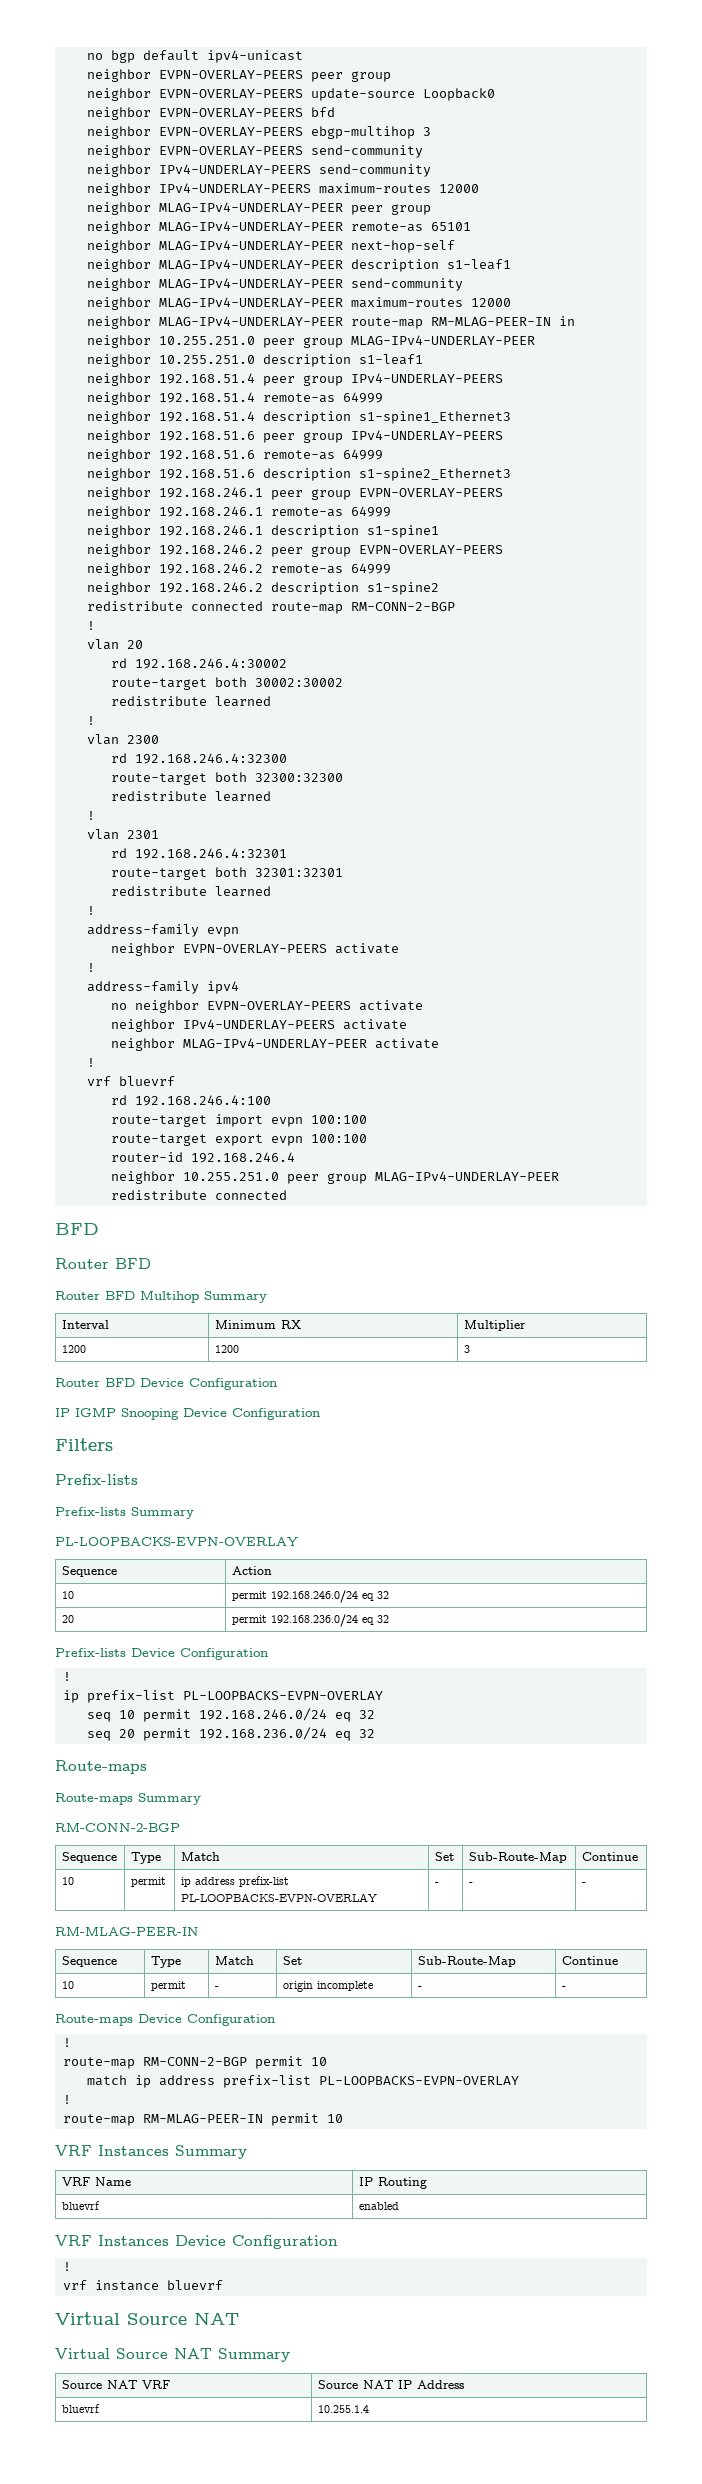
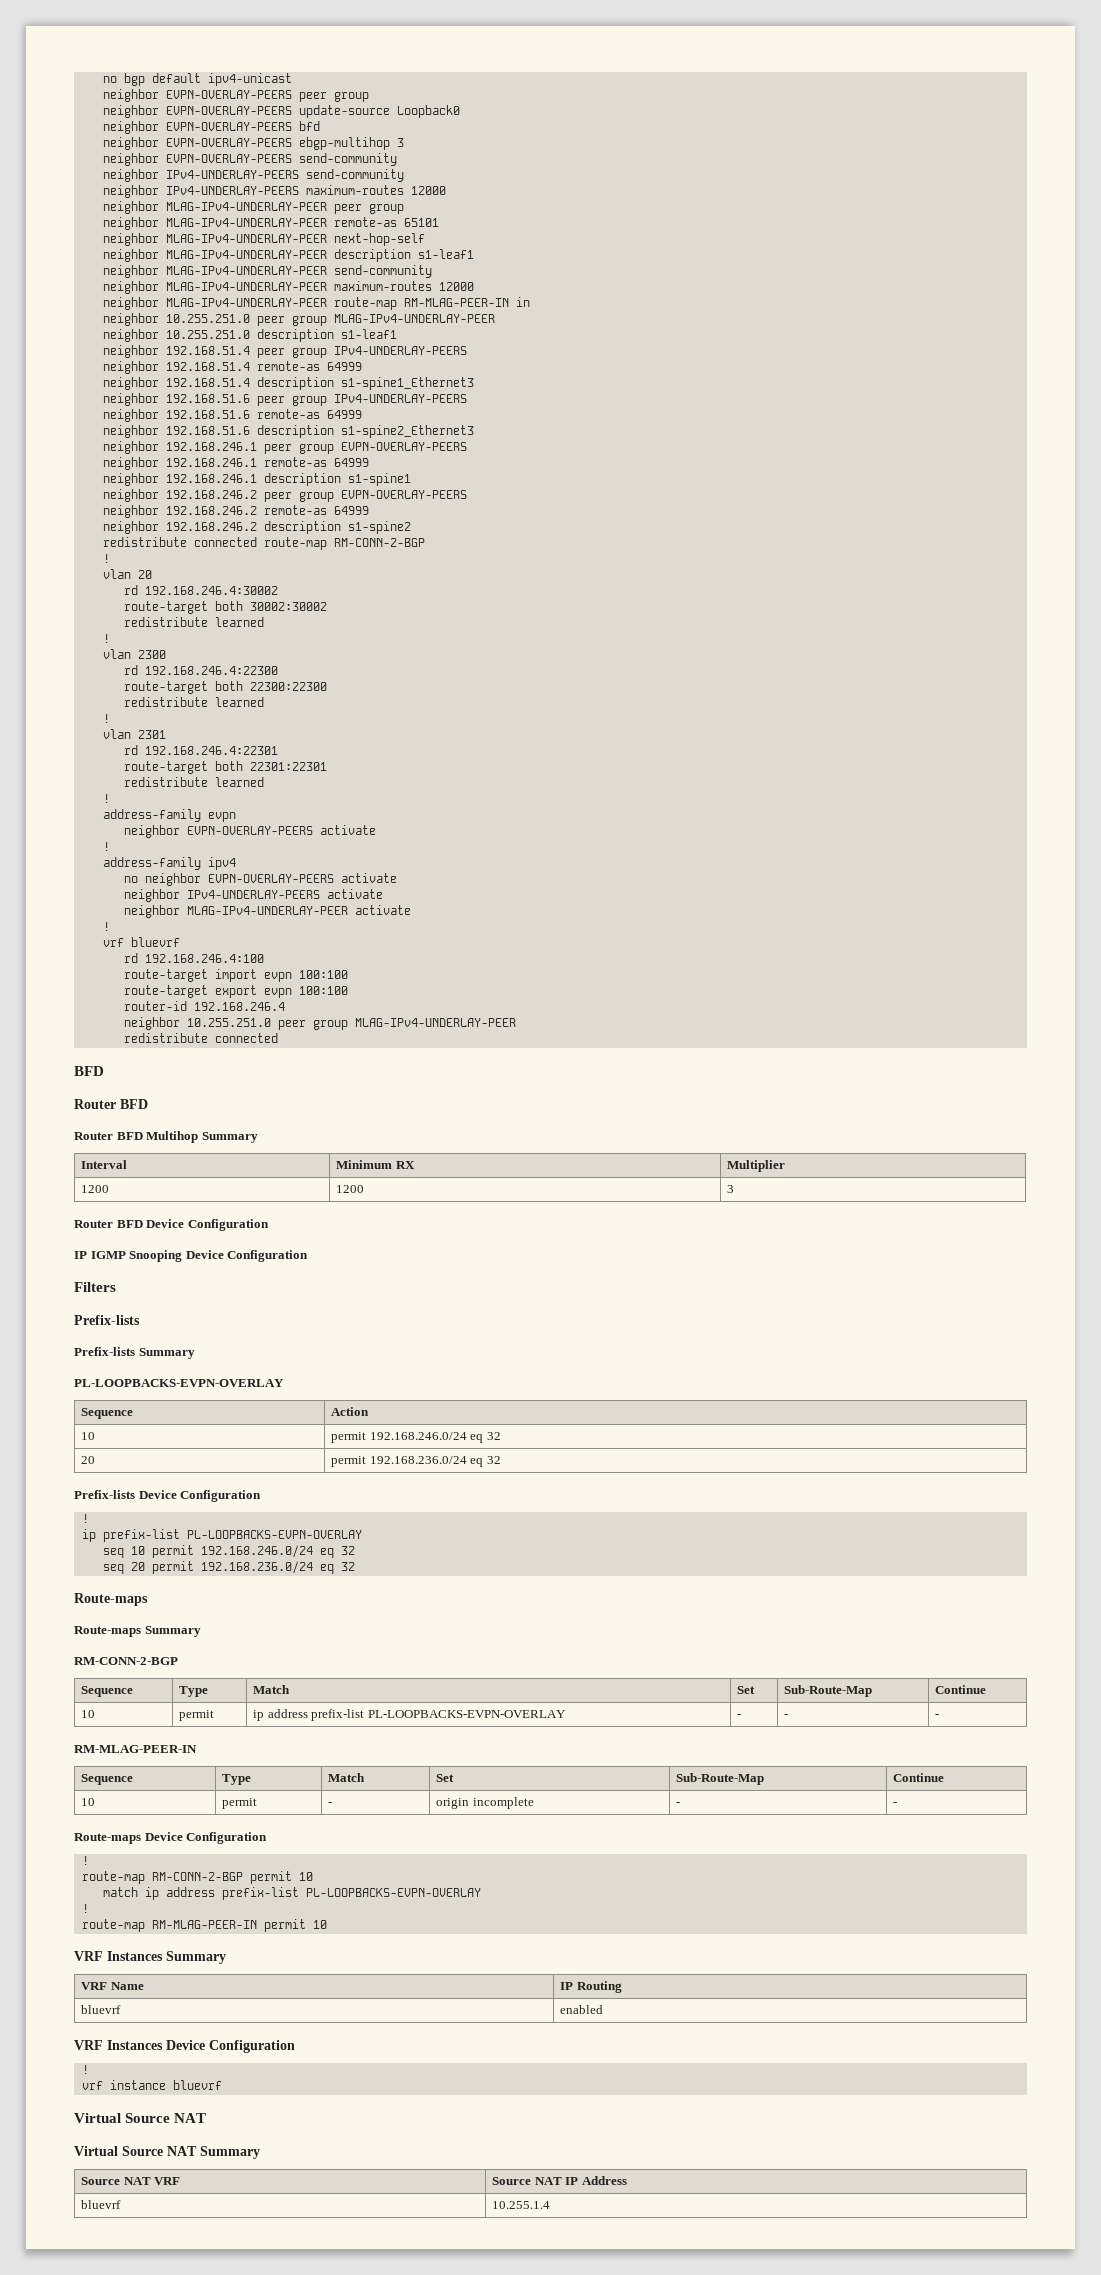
[134,753,287,764] [110,772,343,785] 192.168.246.4:32300 // route-target both 32300:32300 -> [144,666,278,675] [123,681,327,694] 192.168.246.4:22300 // route-target both 22300:22300
[134,848,287,859] [110,867,343,880] 192.168.246.4:32301 // route-target both 32301:32301 -> [144,746,278,755] [123,761,327,774] 192.168.246.4:22301 // route-target both 22301:22301

